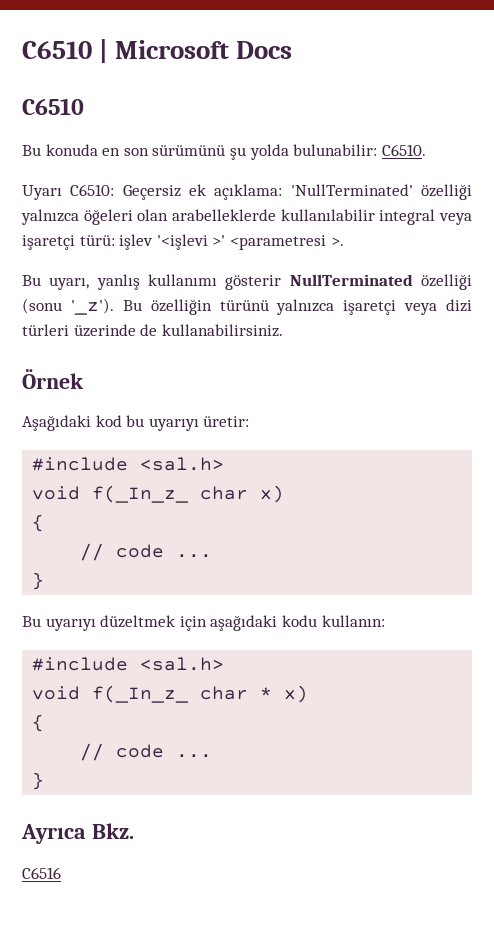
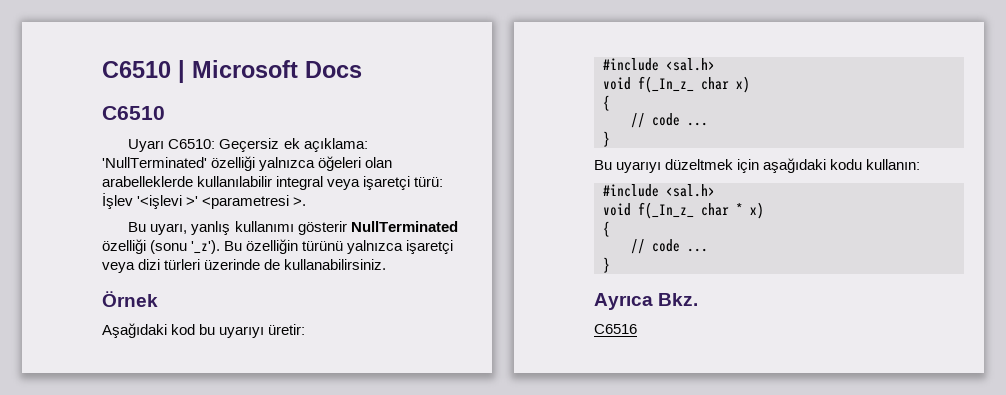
[22,144,426,160] // Bu konuda en son sürümünü şu yolda bulunabilir: C6510. -> (165, 113) none
[119,234,154,250] işlev -> [102,193,133,209] İşlev

